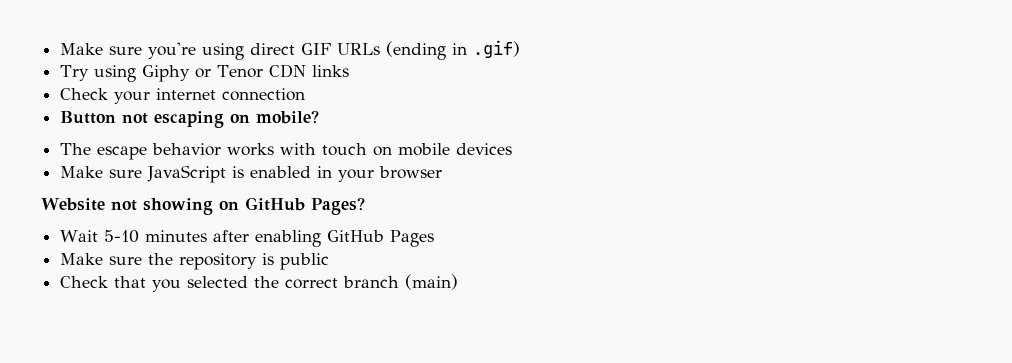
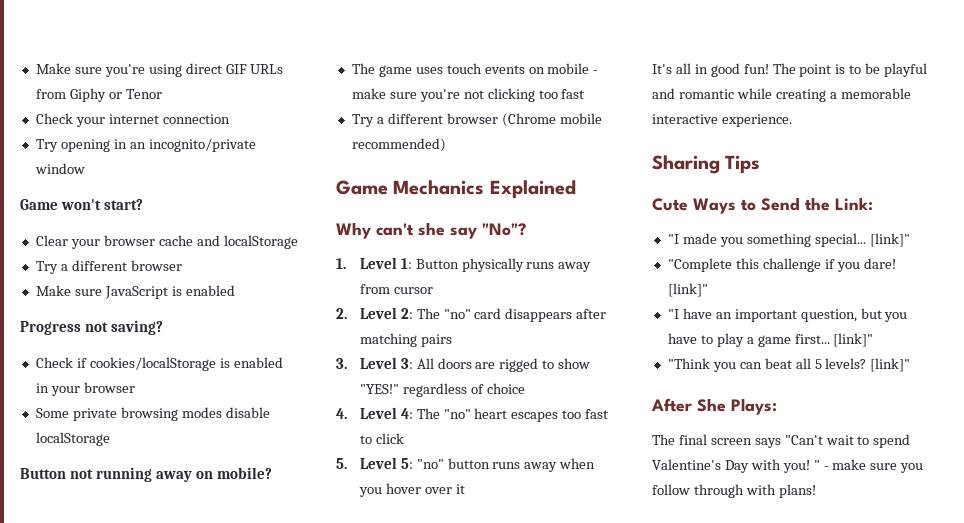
[386,40,521,60] [60,65,137,82] (ending in .gif) // Try using -> [35,89,66,99] from
[269,64,350,78] CDN links -> (162, 94) none
[60,110,320,128] [60,143,513,160] Button not escaping on mobile? // The escape behavior works with touch on mobile devices -> [35,138,256,152] [34,163,85,174] [20,199,143,210] [35,235,298,249] [35,260,182,274] Try opening in an incognito/private window // Game won't start? // Clear your browser cache and localStorage // Try a different browser
[317,166,443,182] [41,197,365,215] [60,230,435,247] [60,253,330,270] [60,274,459,292] in your browser // Website not showing on GitHub Pages? // Wait 5-10 minutes after enabling GitHub Pages // Make sure the repository is public // Check that you selected the correct branch (main) -> [20,320,163,335] [35,357,283,371] [35,382,135,396] [35,407,270,421] [35,432,110,446] [20,467,272,482] [351,63,599,77] [351,88,585,102] [351,113,602,127] [351,138,446,152] [336,180,576,199] [336,222,526,239] [336,257,592,272] [359,284,433,294] [336,307,607,322] [359,333,452,347] [336,357,591,372] [359,383,525,397] [336,407,609,422] [359,433,404,444] [336,457,596,472] [358,483,465,497] [652,63,928,77] [652,88,911,102] [652,114,792,127] [652,155,761,174] [652,197,873,214] [667,233,910,247] [667,258,896,272] [667,283,708,297] [667,308,908,322] [667,333,874,347] [667,358,911,372] [651,398,777,415] [652,434,911,448] [652,459,924,473] [652,484,816,498] // Progress not saving? // Check if cookies/localStorage is enabled in your browser // Some private browsing modes disable localStorage // Button not running away on mobile? // The game uses touch events on mobile - make sure you're not clicking too fast // Try a different browser (Chrome mobile recommended) // Game Mechanics Explained // Why can't she say "No"? // 1. Level 1: Button physically runs away from cursor // 2. Level 2: The "no" card disappears after matching pairs // 3. Level 3: All doors are rigged to show "YES!" regardless of choice // 4. Level 4: The "no" heart escapes too fast to click // 5. Level 5: "no" button runs away when you hover over it // It's all in good fun! The point is to be playful and romantic while creating a memorable interactive experience. // Sharing Tips // Cute Ways to Send the Link: // "I made you something special... [link]" // "Complete this challenge if you dare! [link]" // "I have an important question, but you have to play a game first... [link]" // "Think you can beat all 5 levels? [link]" // After She Plays: // The final screen says "Can't wait to spend Valentine's Day with you! " - make sure you follow through with plans!

